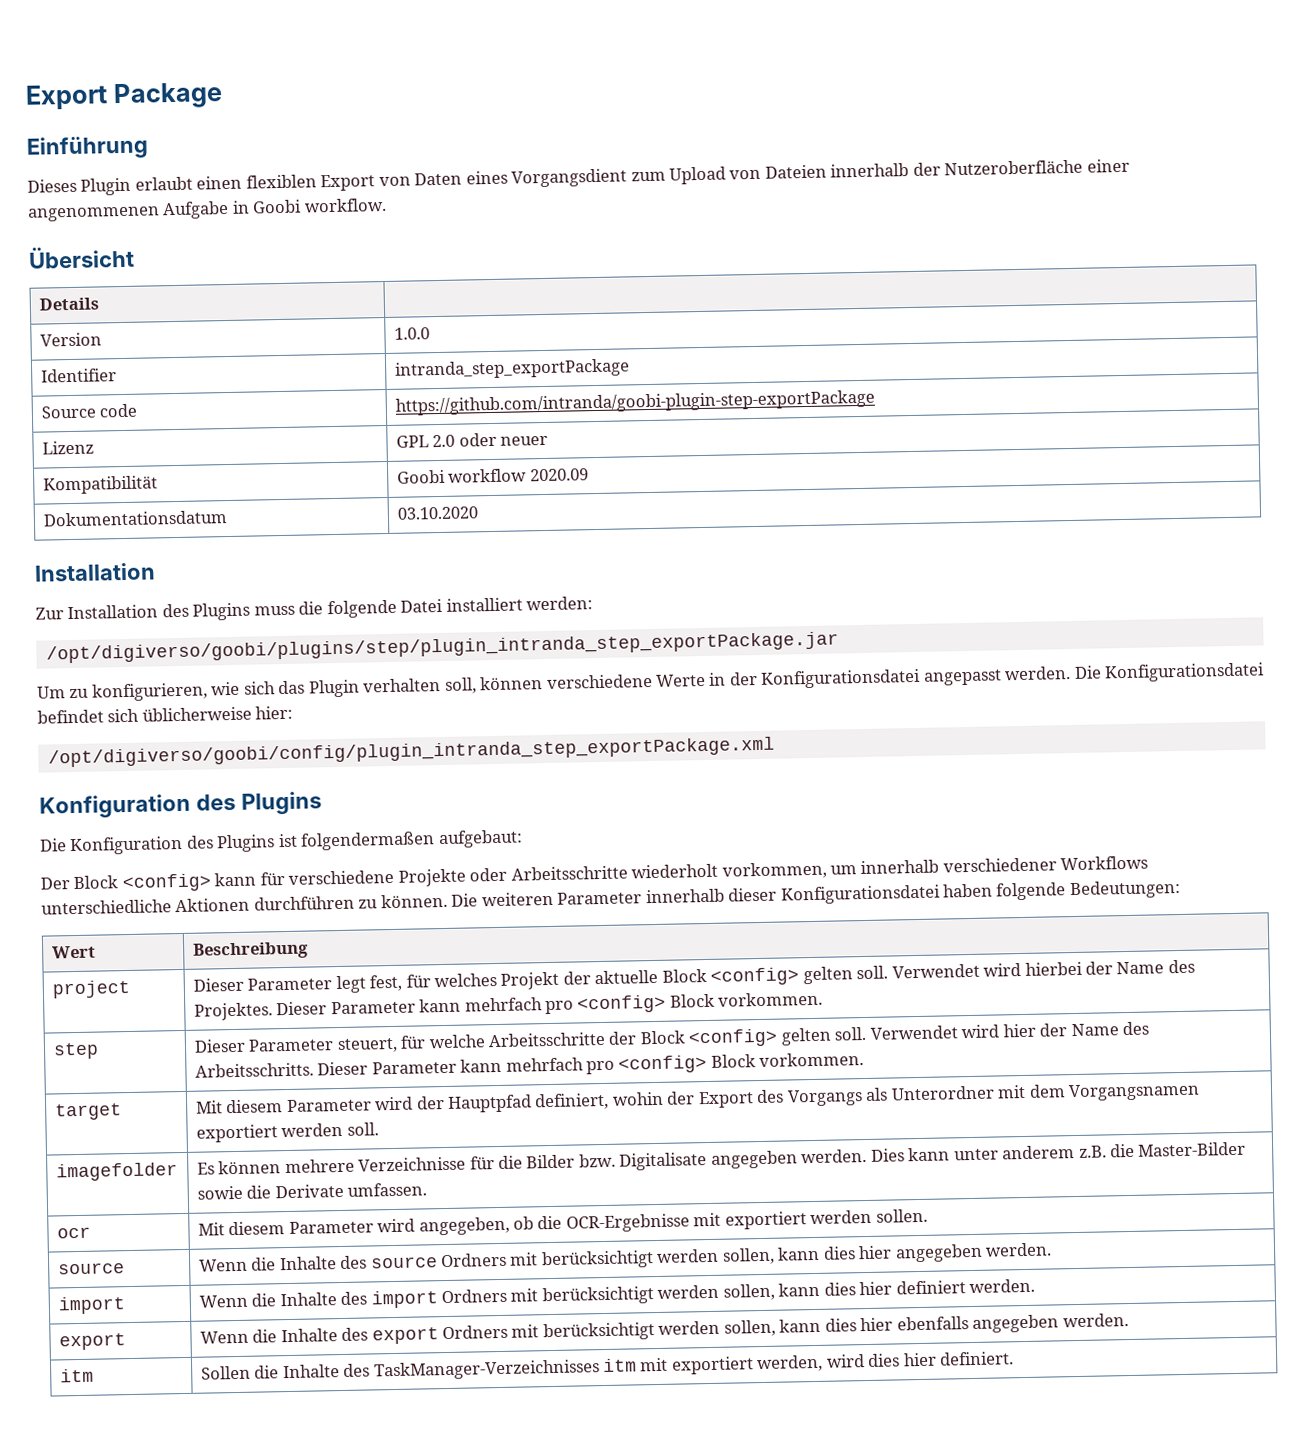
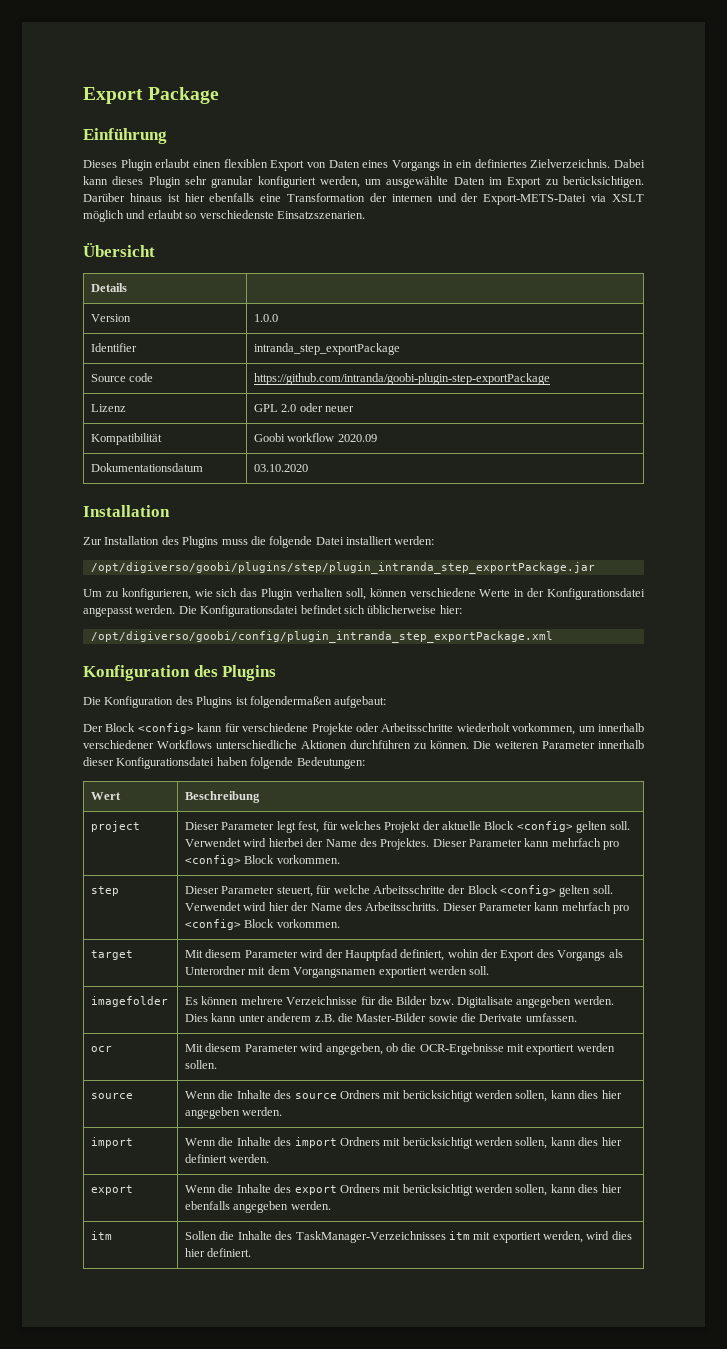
[511,158,1130,188] [28,197,387,222] Vorgangsdient zum Upload von Dateien innerhalb der Nutzeroberfläche einer angenommenen Aufgabe in Goobi workflow. -> [391,159,646,171] [83,176,645,188] [83,193,644,205] [83,210,365,222] Vorgangs in ein definiertes Zielverzeichnis. Dabei kann dieses Plugin sehr granular konfiguriert werden, um ausgewählte Daten im Export zu berücksichtigen. Darüber hinaus ist hier ebenfalls eine Transformation der internen und der Export-METS-Datei via XSLT möglich und erlaubt so verschiedenste Einsatzszenarien.

